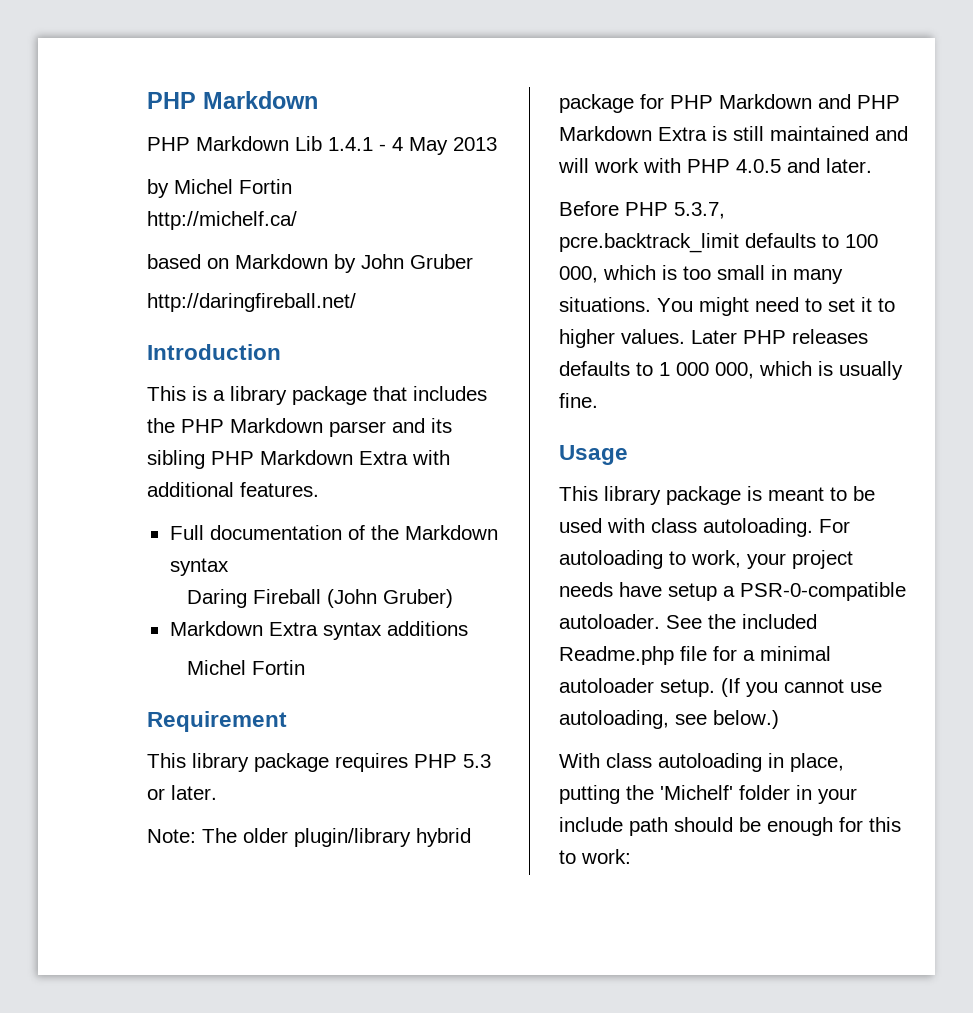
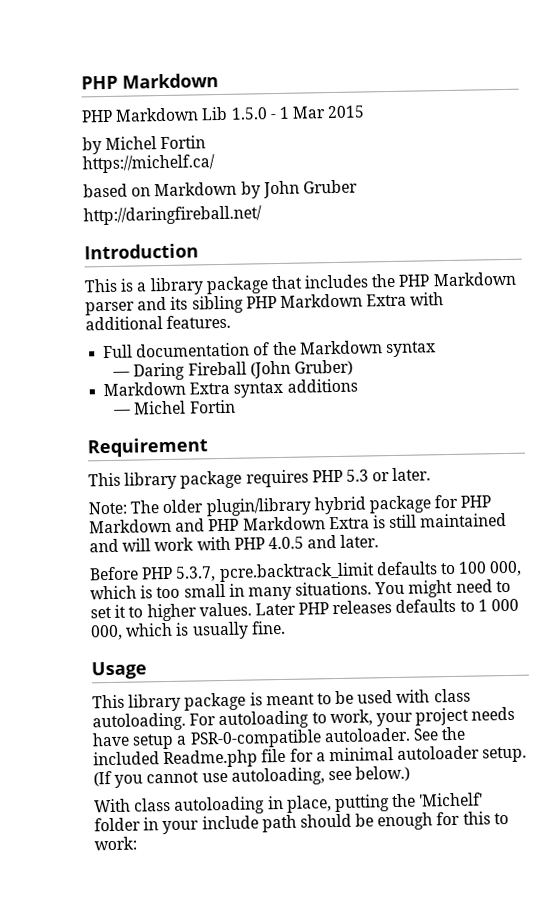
[328,137,497,155] 1.4.1 - 4 May 2013 -> [230,105,366,120] 1.5.0 - 1 Mar 2015
[147,211,297,230] http://michelf.ca/ -> [82,154,215,174] https://michelf.ca/
(229, 567) none -> [112,371,131,377] —
(468, 628) none -> [113,409,132,415] —

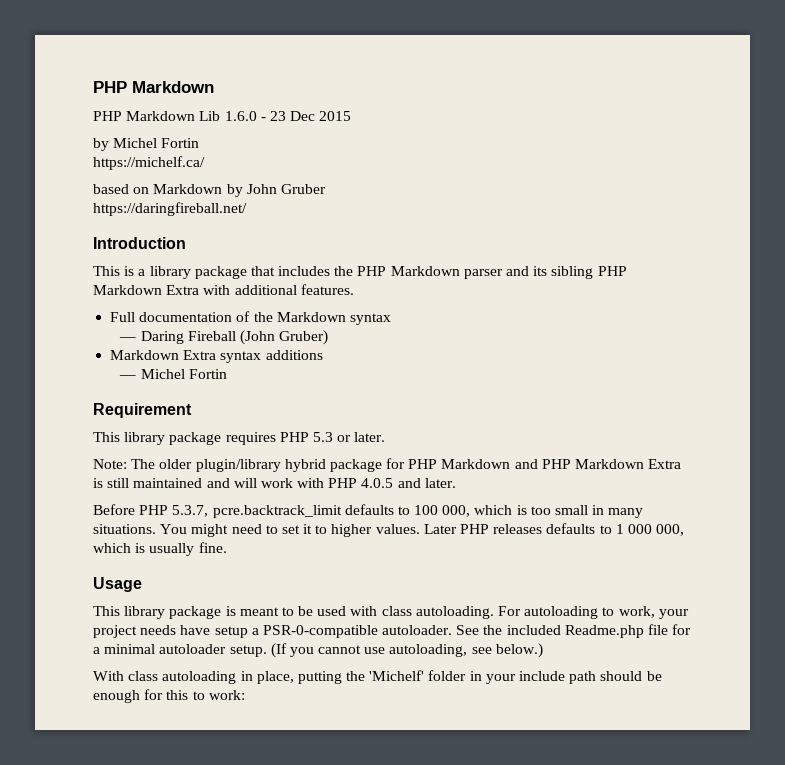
[230,106,327,120] 1.5.0 - 1 Mar -> [224,111,316,121] 1.6.0 - 23 Dec
[83,205,262,226] http://daringfireball.net/ -> [93,202,247,216] https://daringfireball.net/

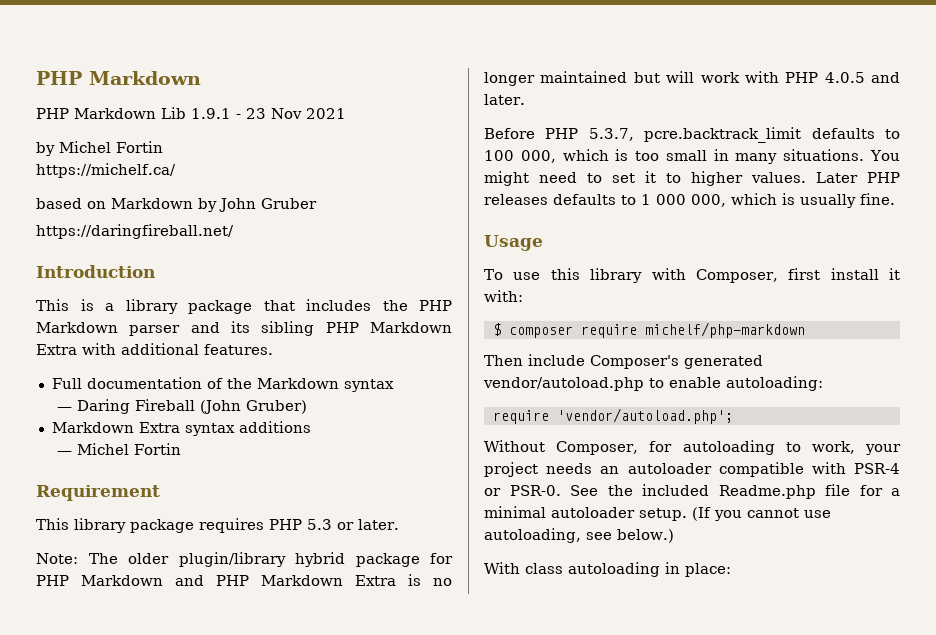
[224,111,257,121] 1.6.0 -> [191,108,231,119] 1.9.1
[290,111,352,121] Dec 2015 -> [271,108,346,119] Nov 2021
[107,478,230,488] still maintained and -> [433,578,452,586] [484,71,660,86] no longer maintained but
[93,606,522,619] This library package is meant to be used with class autoloading. For -> [484,268,900,283] [484,290,523,302] [492,322,805,338] [484,354,763,369] [483,376,823,391] [492,408,733,424] [484,440,673,455] To use this library with Composer, first install it with: // $ composer require michelf/php-markdown // Then include Composer's generated vendor/autoload.php to enable autoloading: // require 'vendor/autoload.php'; // Without Composer, for
[180,625,453,638] have setup a PSR-0-compatible autoloader. -> [600,462,900,477] [484,485,561,496] an autoloader compatible with PSR-4 or PSR-0.
[256,670,662,684] [93,689,245,703] place, putting the 'Michelf' folder in your include path should be enough for this to work: -> [685,563,731,577] place:

